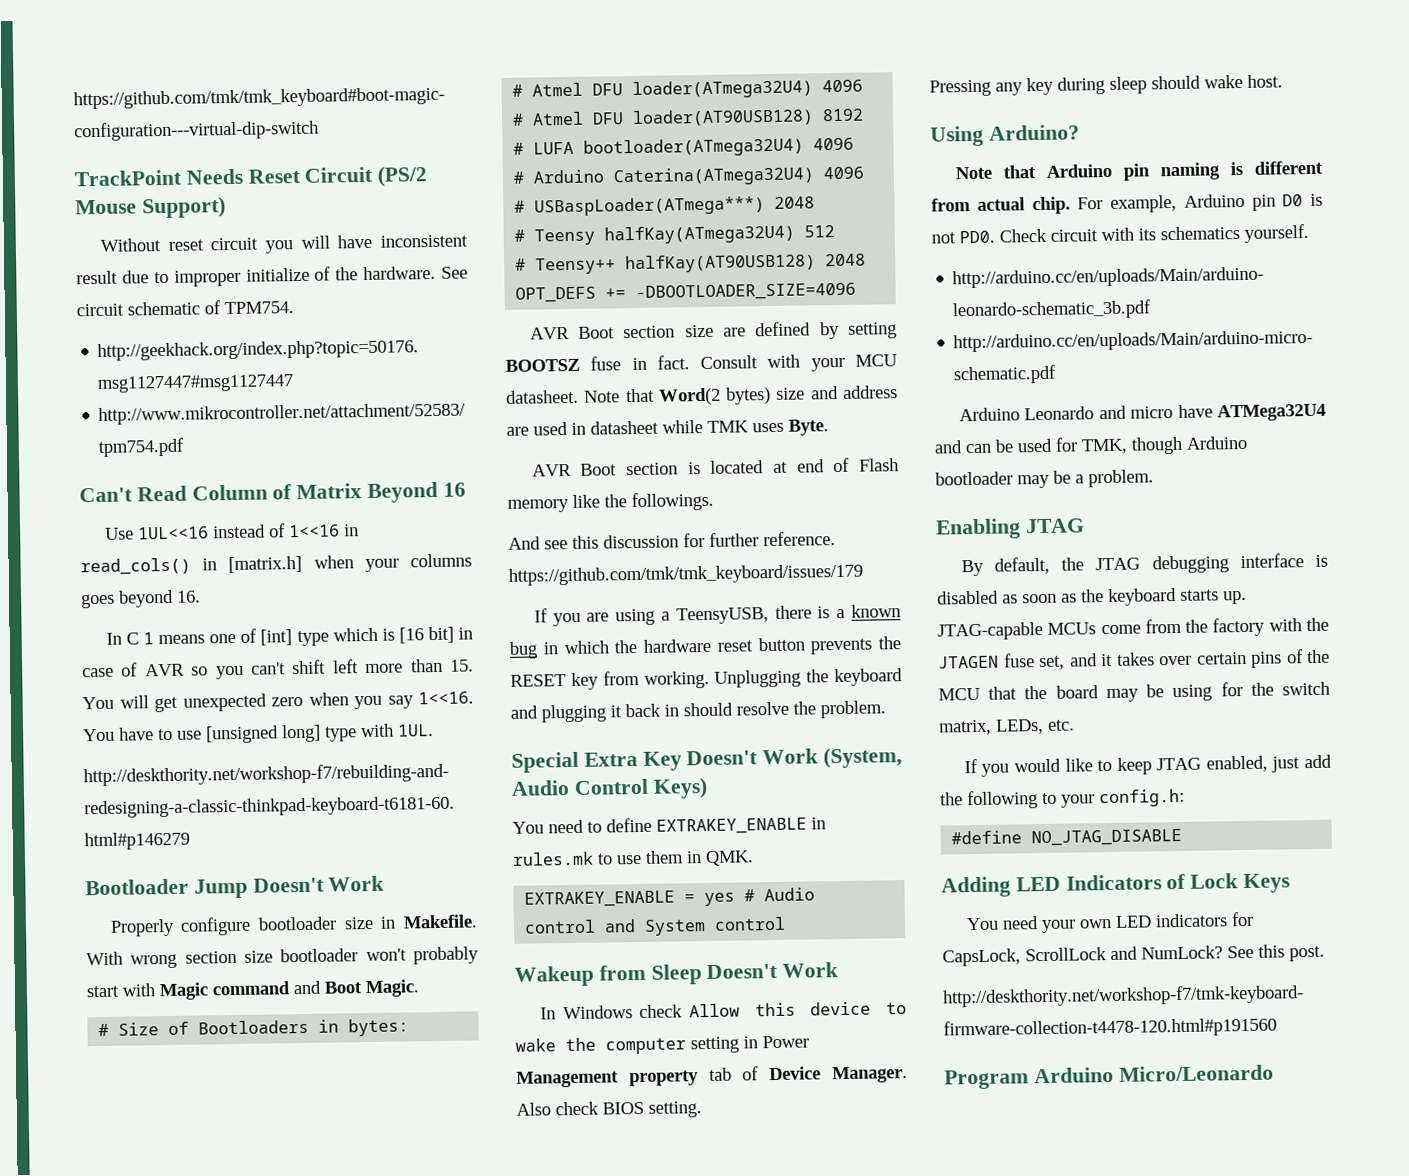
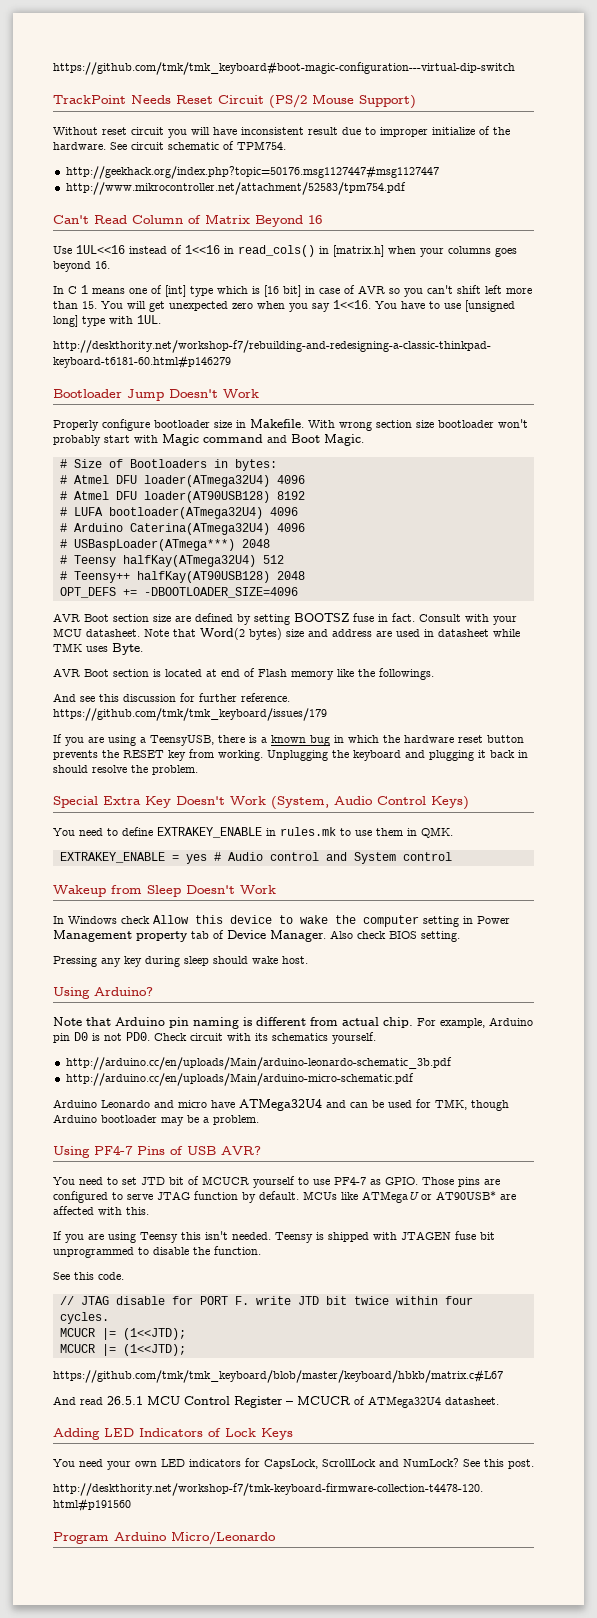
[936,518,1085,540] [960,553,1328,577] [937,588,1247,607] [937,617,1329,641] [938,649,1330,671] [938,681,1330,703] [938,718,1075,736] [963,754,1332,777] [940,788,1185,810] [951,828,1183,847] Enabling JTAG // By default, the JTAG debugging interface is disabled as soon as the keyboard starts up. JTAG-capable MCUs come from the factory with the JTAGEN fuse set, and it takes over certain pins of the MCU that the board may be using for the switch matrix, LEDs, etc. // If you would like to keep JTAG enabled, just add the following to your config.h: // #define NO_JTAG_DISABLE -> [53,1145,261,1158] [53,1176,500,1188] [53,1191,516,1203] [53,1206,149,1215] [53,1231,495,1243] [53,1246,261,1258] [53,1272,124,1280] [59,1296,473,1305] [59,1312,109,1324] [59,1328,186,1340] [59,1344,186,1356] [53,1369,503,1383] [53,1396,499,1408] Using PF4-7 Pins of USB AVR? // You need to set JTD bit of MCUCR yourself to use PF4-7 as GPIO. Those pins are configured to serve JTAG function by default. MCUs like ATMegaU or AT90USB* are affected with this. // If you are using Teensy this isn't needed. Teensy is shipped with JTAGEN fuse bit unprogrammed to disable the function. // See this code. // // JTAG disable for PORT F. write JTD bit twice within four cycles. // MCUCR |= (1<<JTD); // MCUCR |= (1<<JTD); // https://github.com/tmk/tmk_keyboard/blob/master/keyboard/hbkb/matrix.c#L67 // And read 26.5.1 MCU Control Register – MCUCR of ATMega32U4 datasheet.

